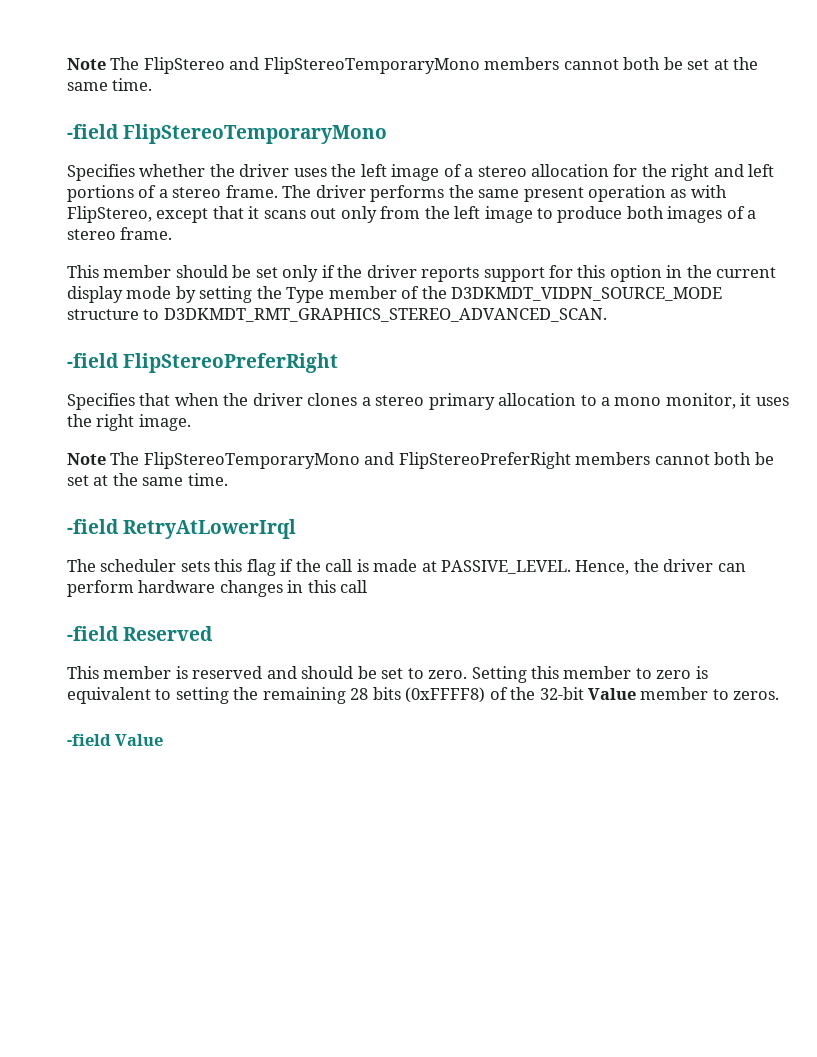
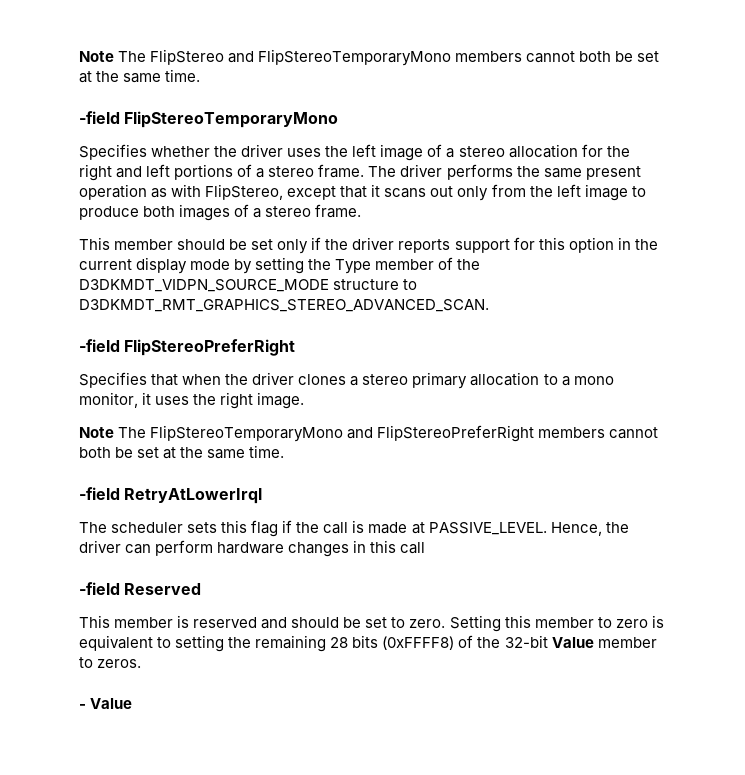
[67,734,111,746] -field -> [79,704,86,709] -

